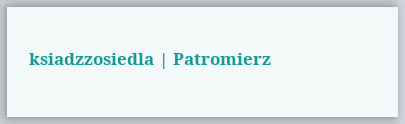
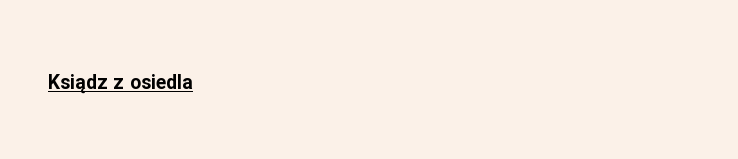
[29,53,272,69] ksiadzzosiedla | Patromierz -> [48,74,193,94] Ksiądz z osiedla

